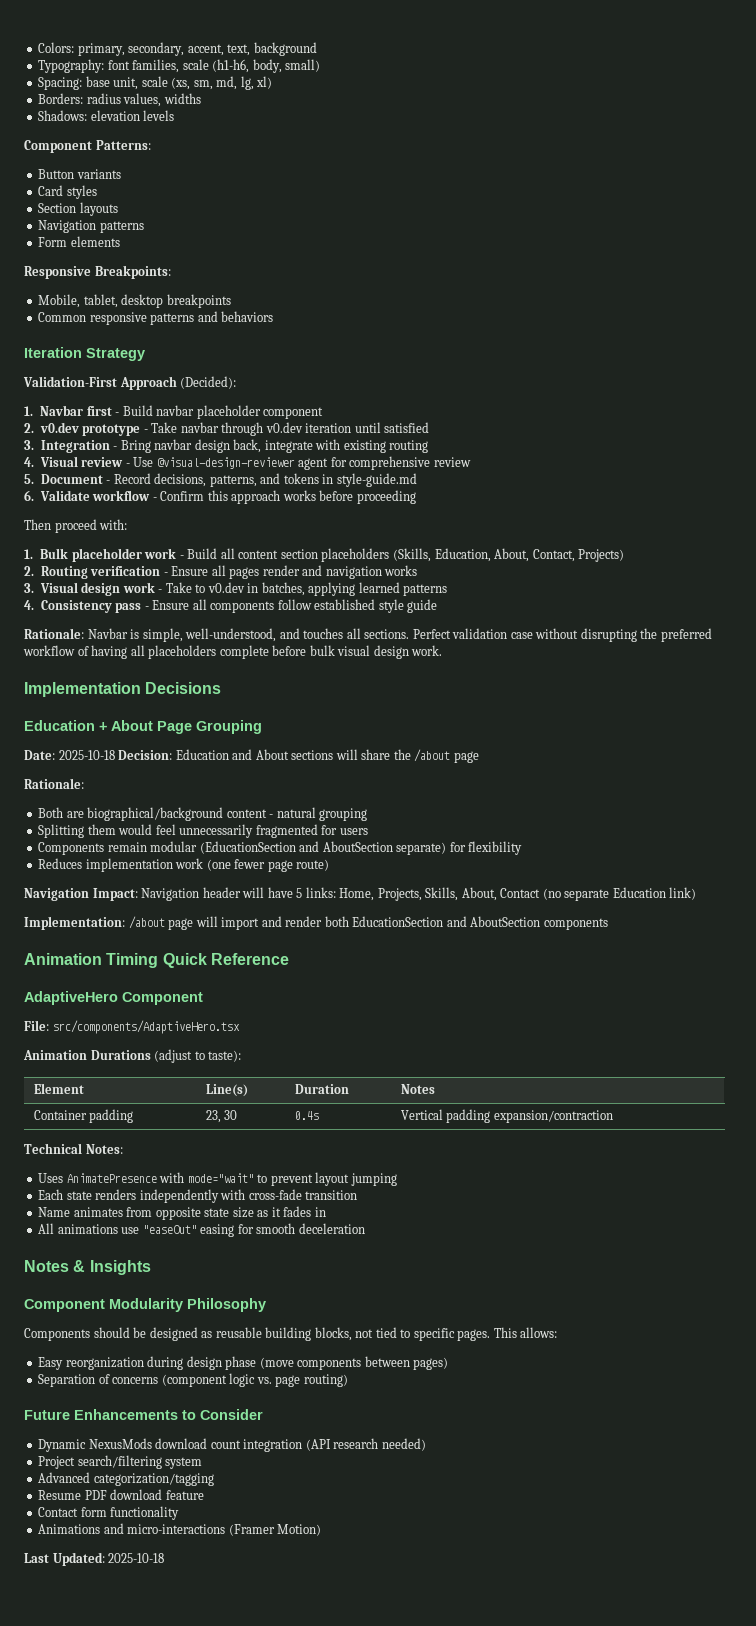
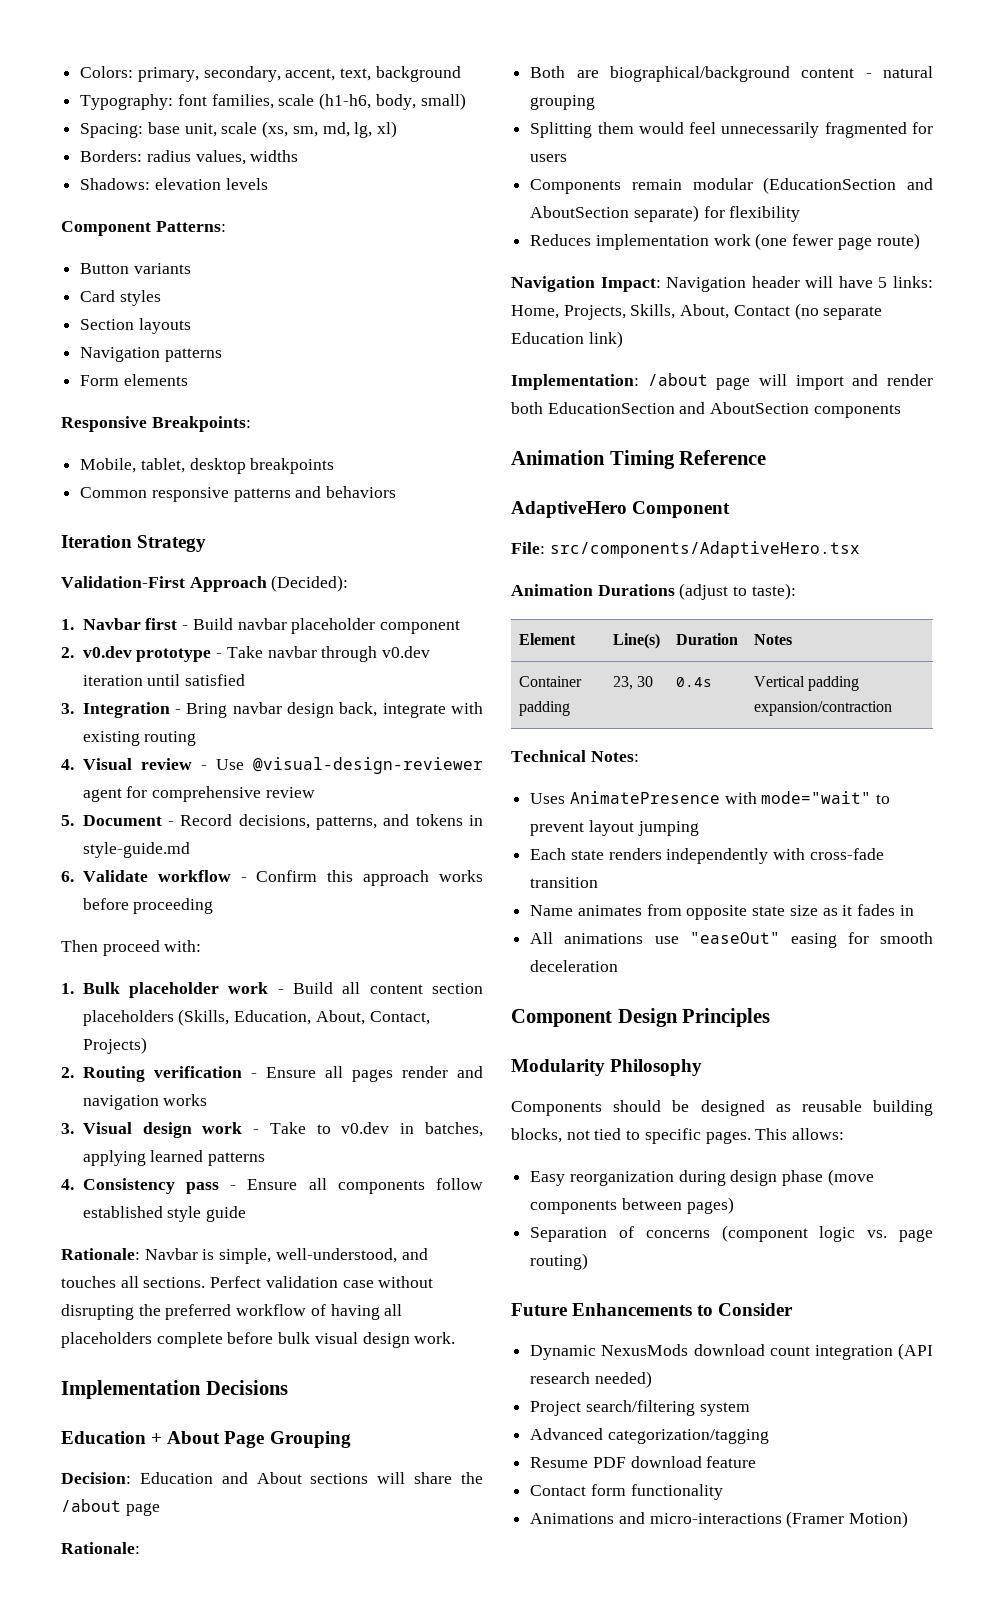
[24,750,115,760] Date: 2025-10-18 -> (351, 1439) none
[162,953,207,968] Quick -> (675, 459) none
[24,1260,151,1275] [24,1299,105,1312] Notes & Insights // Component -> [511,1008,771,1027] Component Design Principles //
[24,1552,165,1566] // Last Updated: 2025-10-18 -> (909, 1519) none

